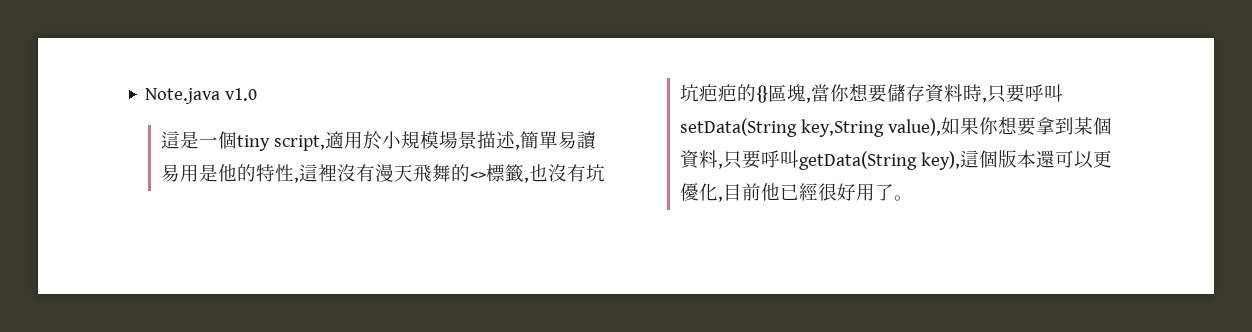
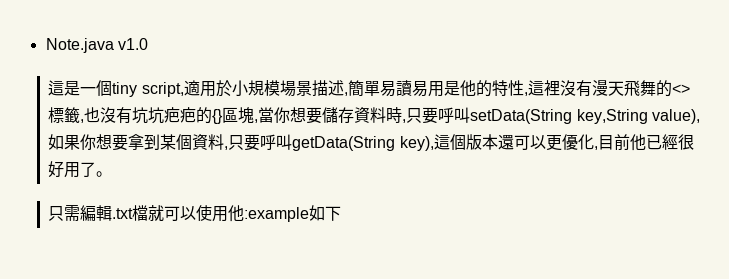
(914, 198) none -> [48,205,342,222] // 只需編輯.txt檔就可以使用他:example如下

